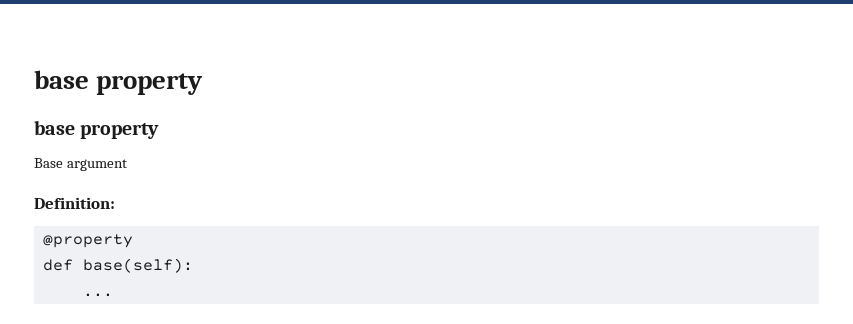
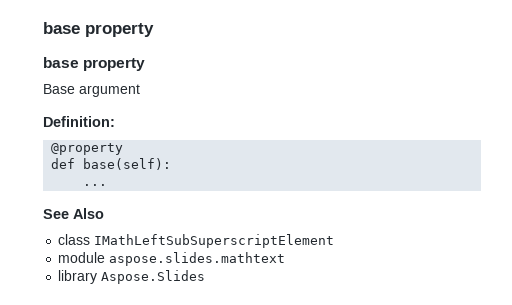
(113, 295) none -> [43,208,104,219] [58,234,335,248] [58,252,286,266] [58,270,206,284] // See Also // class IMathLeftSubSuperscriptElement // module aspose.slides.mathtext // library Aspose.Slides

